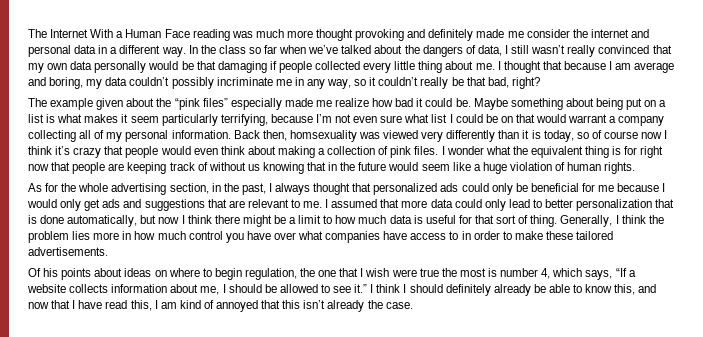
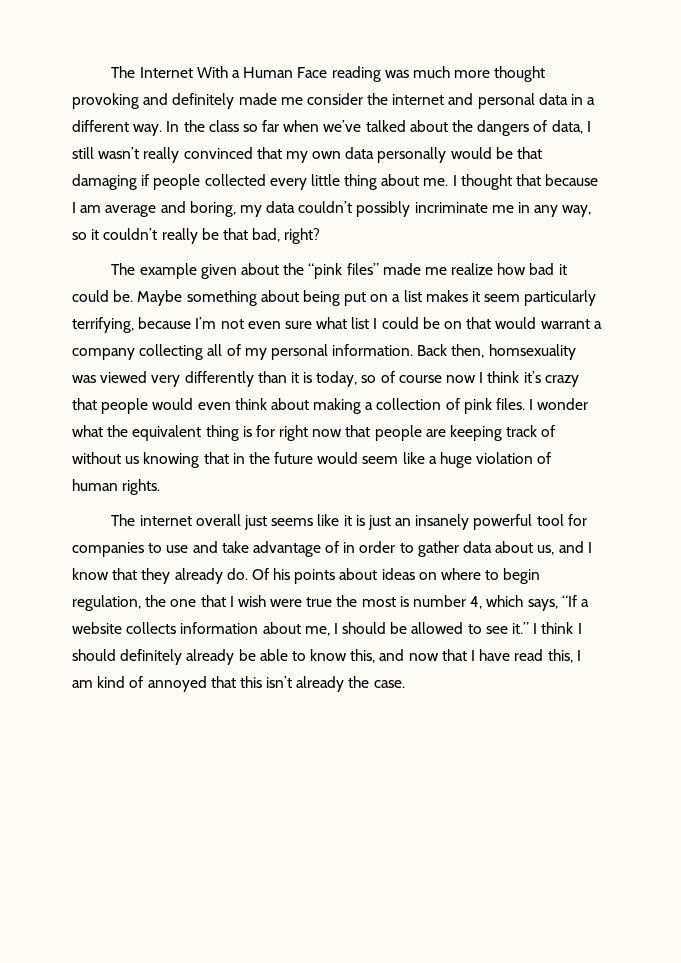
[230,98,282,110] especially -> (379, 269) none
[46,114,83,123] is what -> (422, 296) none
[28,183,666,195] [27,199,675,211] [28,215,664,227] [28,231,614,243] [28,247,108,256] As for the whole advertising section, in the past, I always thought that personalized ads could only be beneficial for me because I would only get ads and suggestions that are relevant to me. I assumed that more data could only lead to better personalization that is done automatically, but now I think there might be a limit to how much data is useful for that sort of thing. Generally, I think the problem lies more in how much control you have over what companies have access to in order to make these tailored advertisements. // -> [111,514,587,530] [72,541,592,557] [72,568,248,584] The internet overall just seems like it is just an insanely powerful tool for companies to use and take advantage of in order to gather data about us, and I know that they already do.

